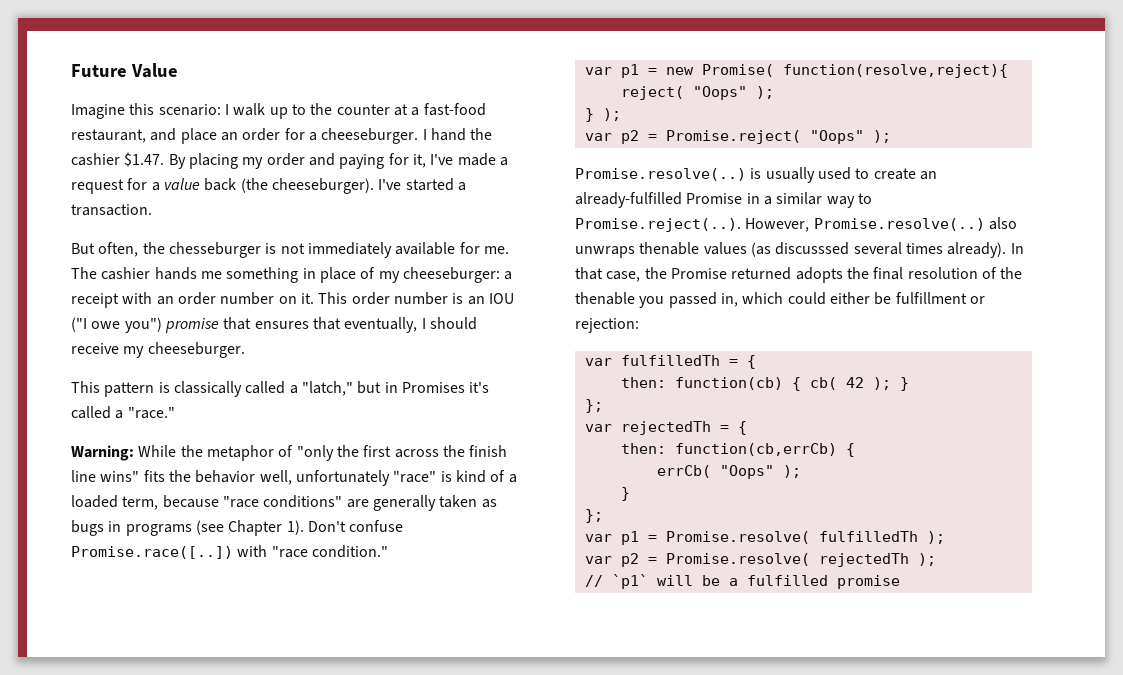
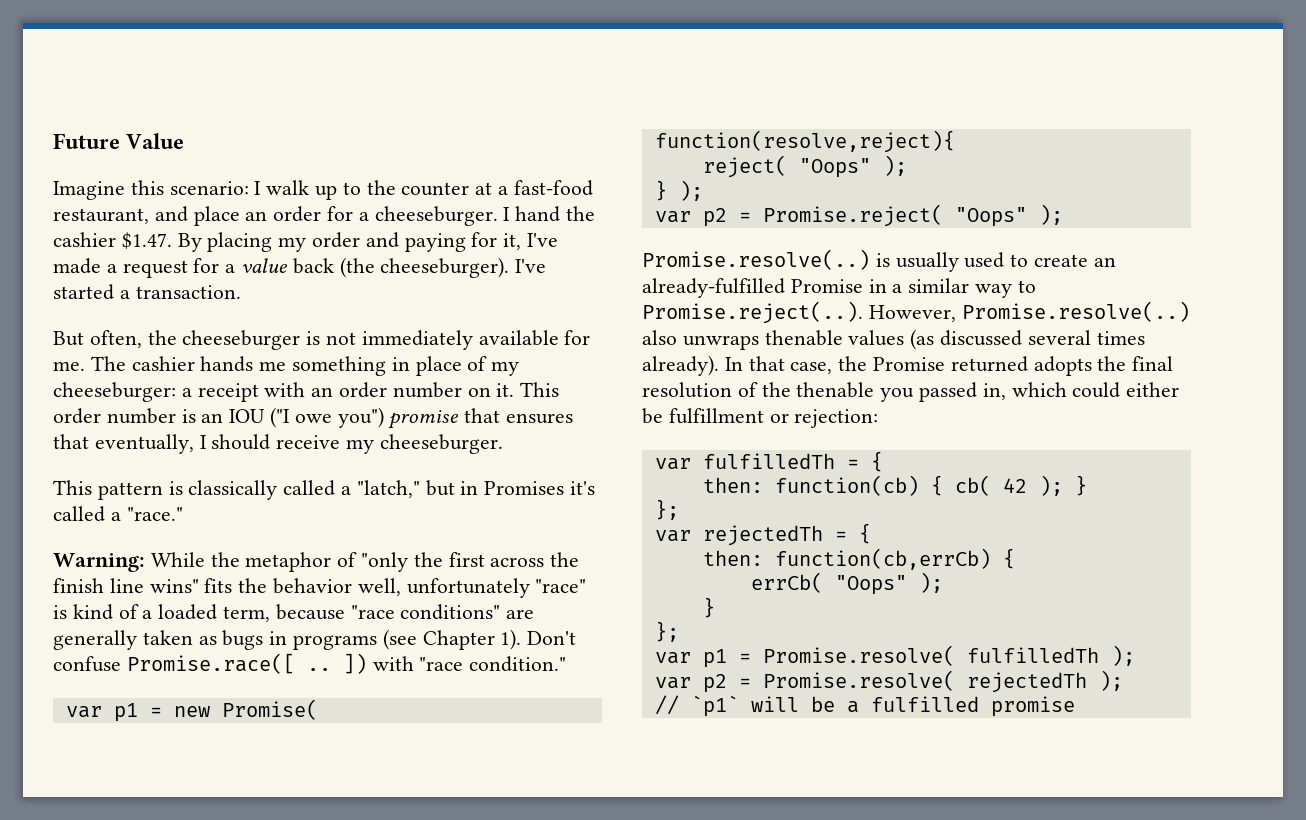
[168,242,261,258] chesseburger -> [182,330,301,350] cheeseburger
[71,546,233,559] Promise.race([..]) -> [126,653,367,674] Promise.race([ .. ])
[775,242,850,255] discusssed -> [940,330,1023,346] discussed

